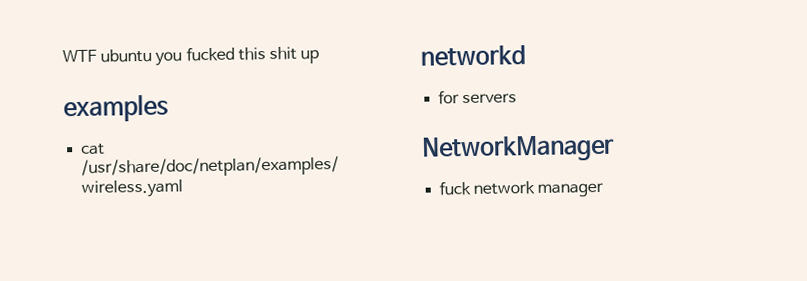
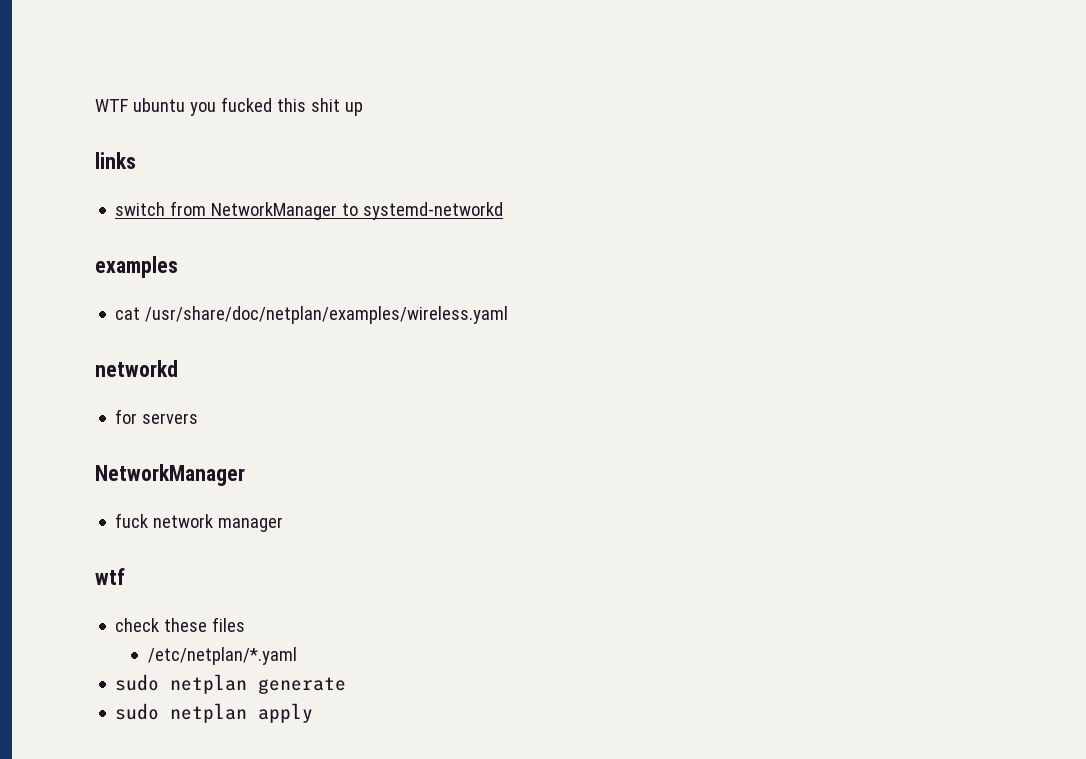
(320, 56) none -> [95,152,136,169] [115,201,504,220] // links // switch from NetworkManager to systemd-networkd
(605, 190) none -> [95,568,125,585] [115,617,246,632] [147,647,297,665] [115,674,347,694] [115,703,314,723] // wtf // check these files // /etc/netplan/*.yaml // sudo netplan generate // sudo netplan apply

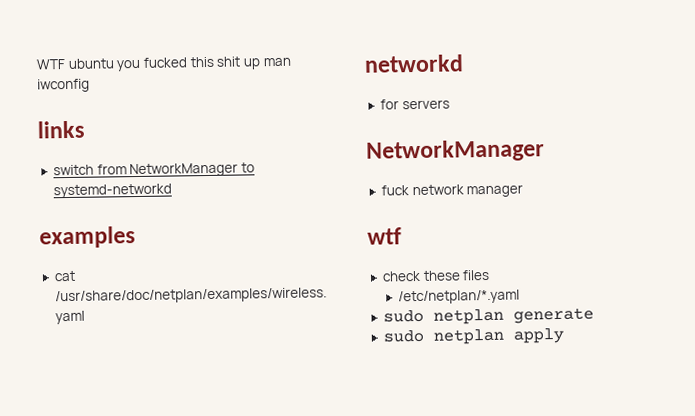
(363, 109) none -> [262,57,291,67] [37,78,90,93] man iwconfig

